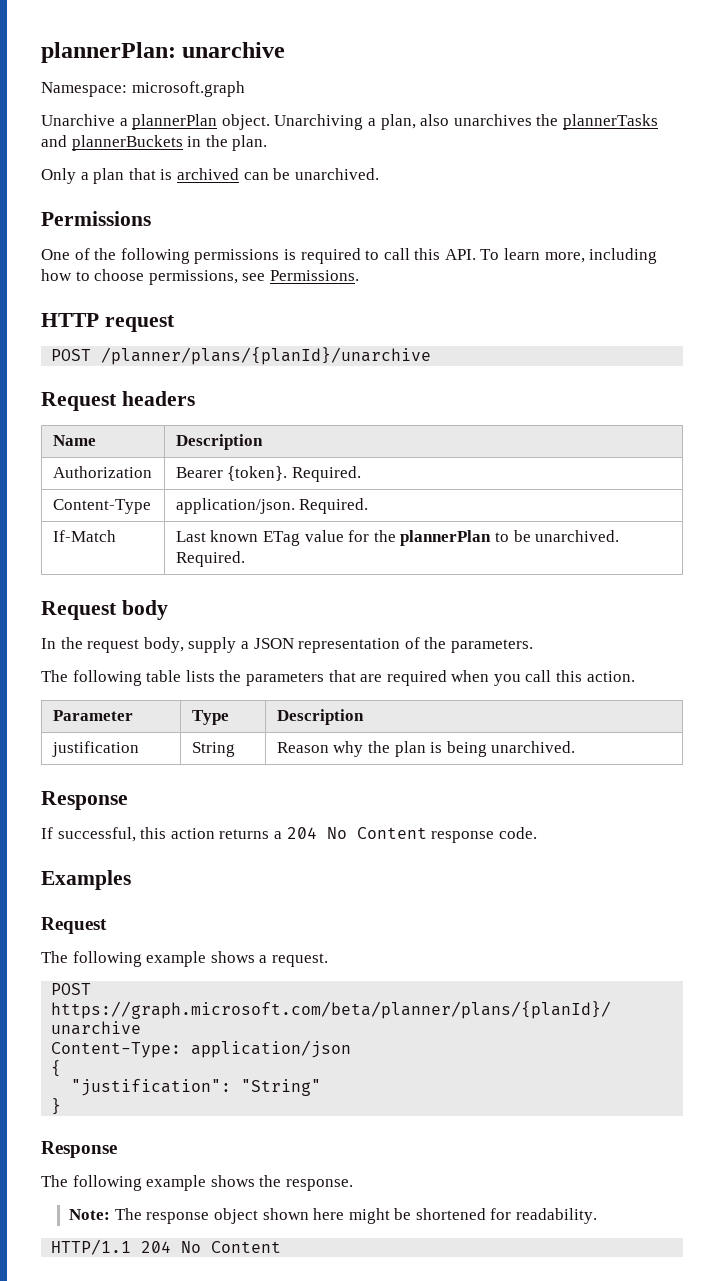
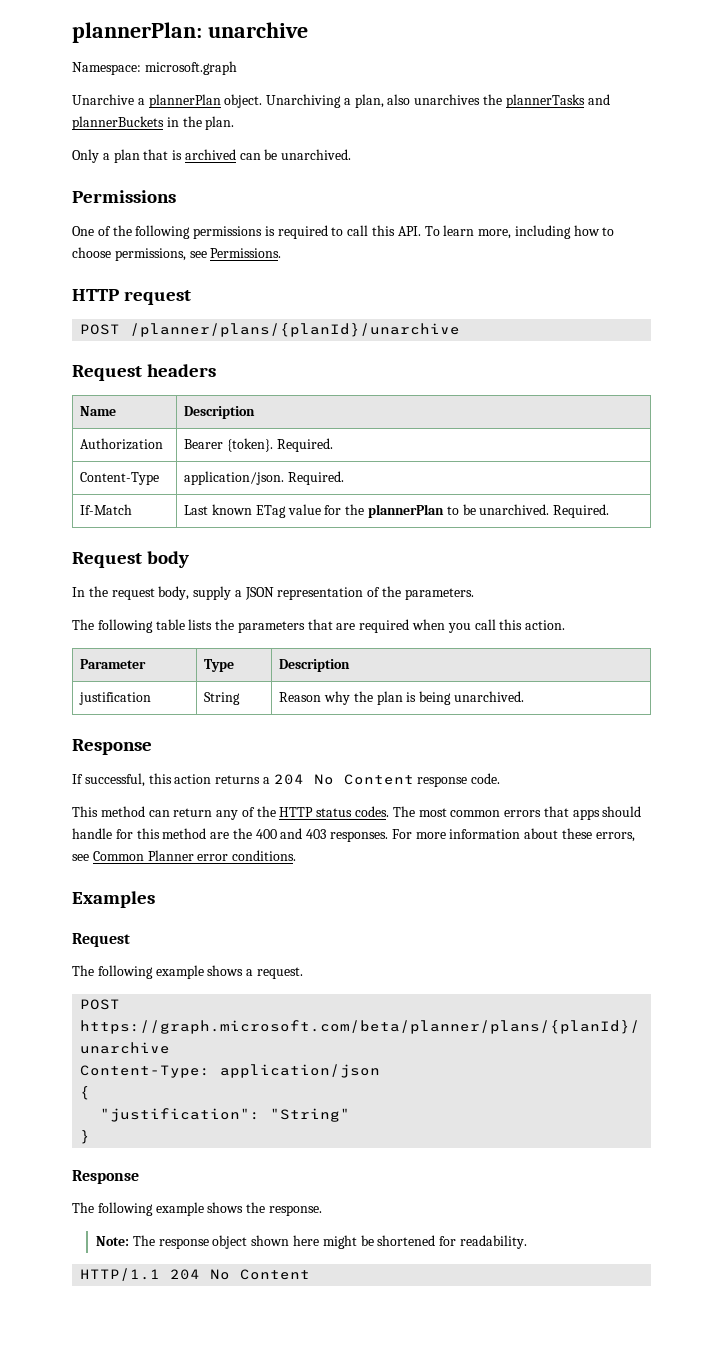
(537, 833) none -> [72,806,642,820] [72,828,635,842] [72,850,297,861] // This method can return any of the HTTP status codes. The most common errors that apps should handle for this method are the 400 and 403 responses. For more information about these errors, see Common Planner error conditions.

